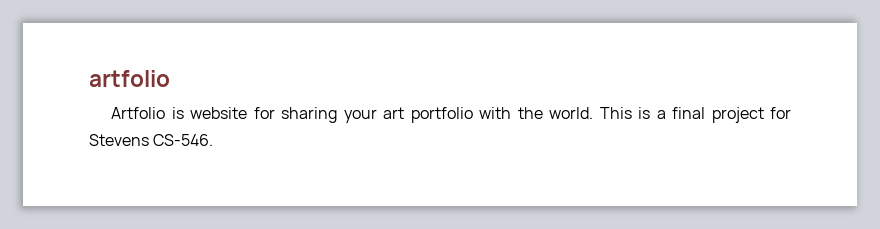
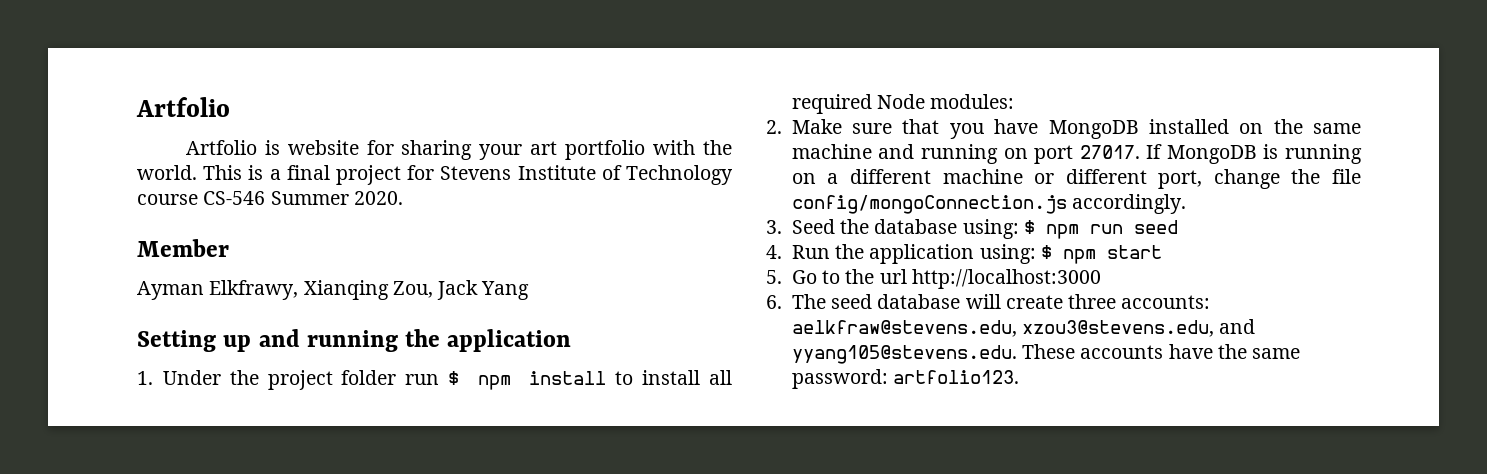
[89,70,170,87] artfolio -> [136,97,230,117] Artfolio
[153,134,214,146] CS-546. -> [517,165,733,185] [137,191,403,205] [137,239,229,257] [137,280,530,300] [137,329,572,352] [137,370,732,390] [791,94,1015,114] [766,119,1361,139] [791,144,1362,164] [791,169,1361,189] [791,194,1187,214] [766,219,1178,239] [766,244,1162,264] [766,269,1101,289] [766,294,1211,309] [791,319,1256,337] [791,344,1301,364] [791,369,1020,389] Institute of Technology course CS-546 Summer 2020. // Member // Ayman Elkfrawy, Xianqing Zou, Jack Yang // Setting up and running the application // 1. Under the project folder run $ npm install to install all required Node modules: // 2. Make sure that you have MongoDB installed on the same machine and running on port 27017. If MongoDB is running on a different machine or different port, change the file config/mongoConnection.js accordingly. // 3. Seed the database using: $ npm run seed // 4. Run the application using: $ npm start // 5. Go to the url http://localhost:3000 // 6. The seed database will create three accounts: aelkfraw@stevens.edu, xzou3@stevens.edu, and yyang105@stevens.edu. These accounts have the same password: artfolio123.

